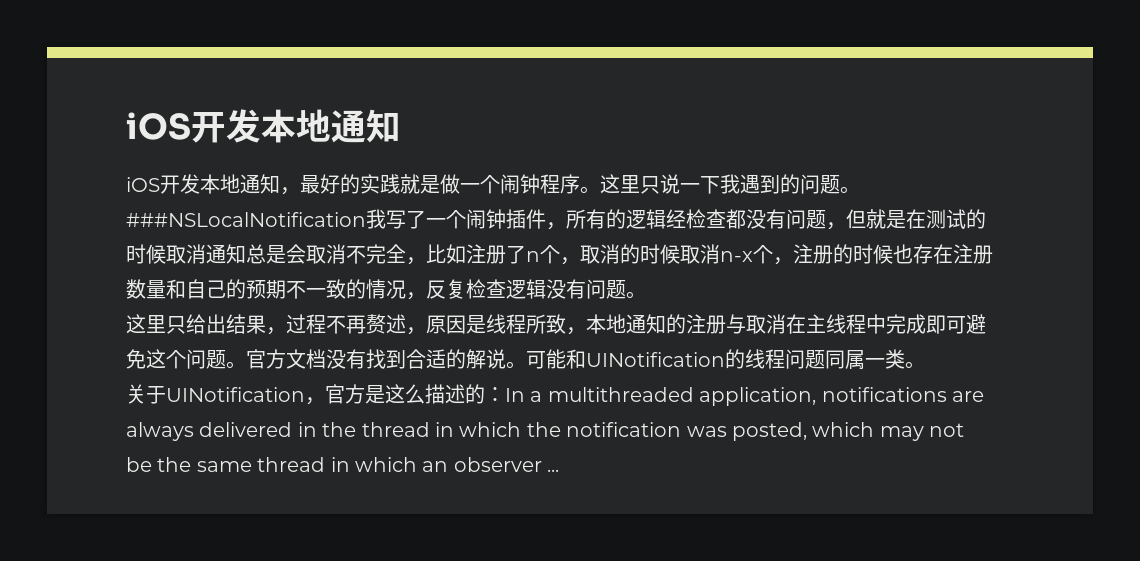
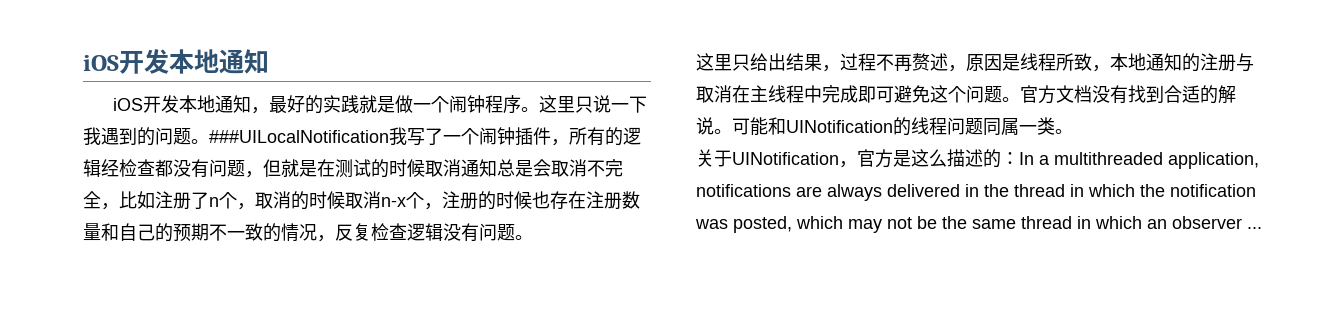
[126,212,366,227] ###NSLocalNotification -> [209,130,389,143] ###UILocalNotification

